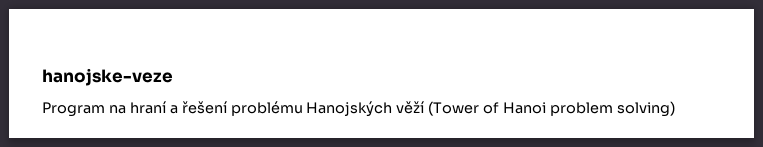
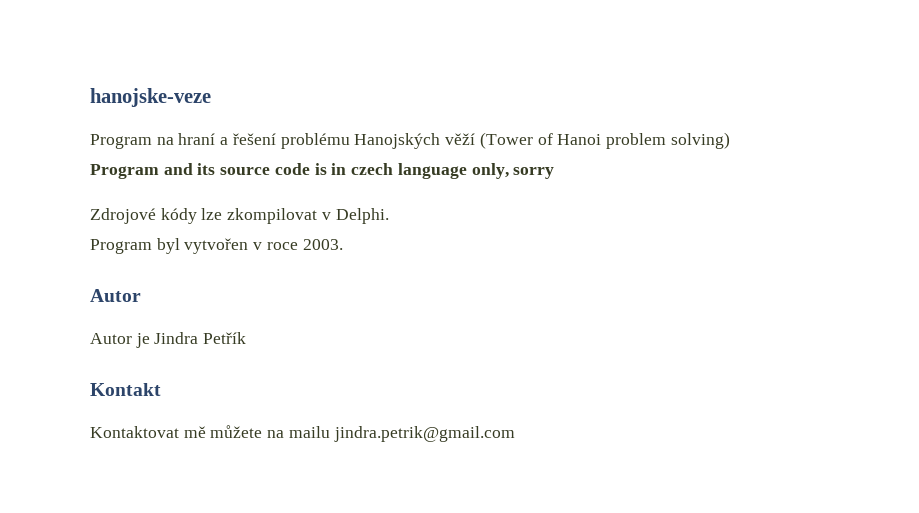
(675, 109) none -> [90,163,555,179] [90,208,389,224] [90,238,343,254] [90,289,141,302] [90,332,247,348] [90,383,161,396] [90,425,515,442] // Program and its source code is in czech language only, sorry // Zdrojové kódy lze zkompilovat v Delphi. // Program byl vytvořen v roce 2003. // Autor // Autor je Jindra Petřík // Kontakt // Kontaktovat mě můžete na mailu jindra.petrik@gmail.com

